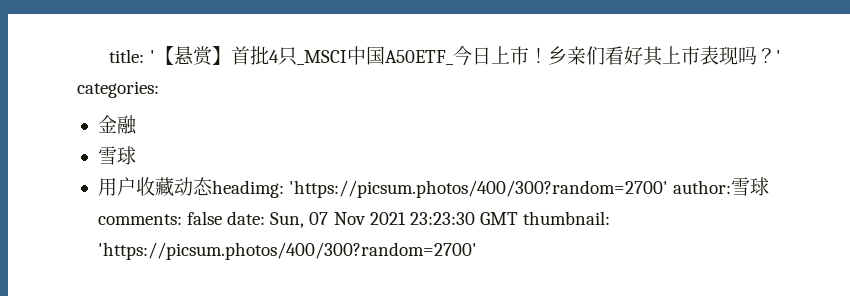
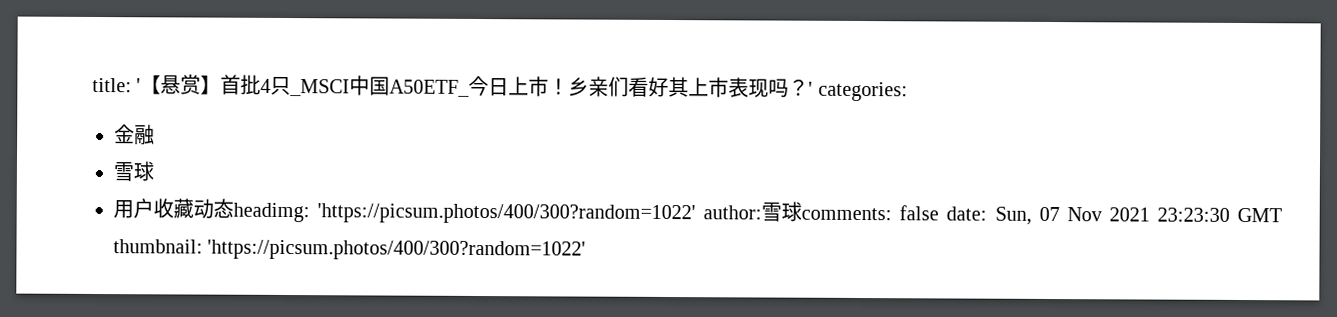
[289,180,669,198] 'https://picsum.photos/400/300?random=2700' -> [317,203,697,225] 'https://picsum.photos/400/300?random=1022'
[97,242,477,260] 'https://picsum.photos/400/300?random=2700' -> [207,239,587,261] 'https://picsum.photos/400/300?random=1022'

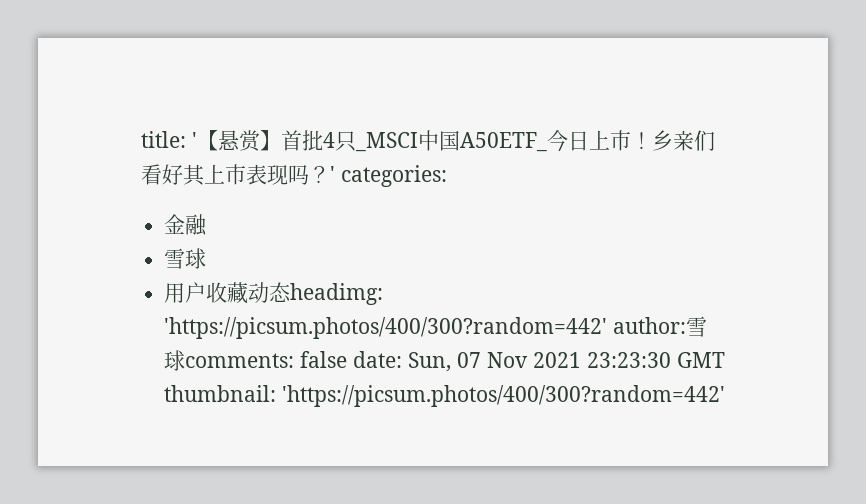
[317,203,697,225] 'https://picsum.photos/400/300?random=1022' -> [164,317,608,339] 'https://picsum.photos/400/300?random=442'
[207,239,587,261] 'https://picsum.photos/400/300?random=1022' -> [281,385,725,407] 'https://picsum.photos/400/300?random=442'

